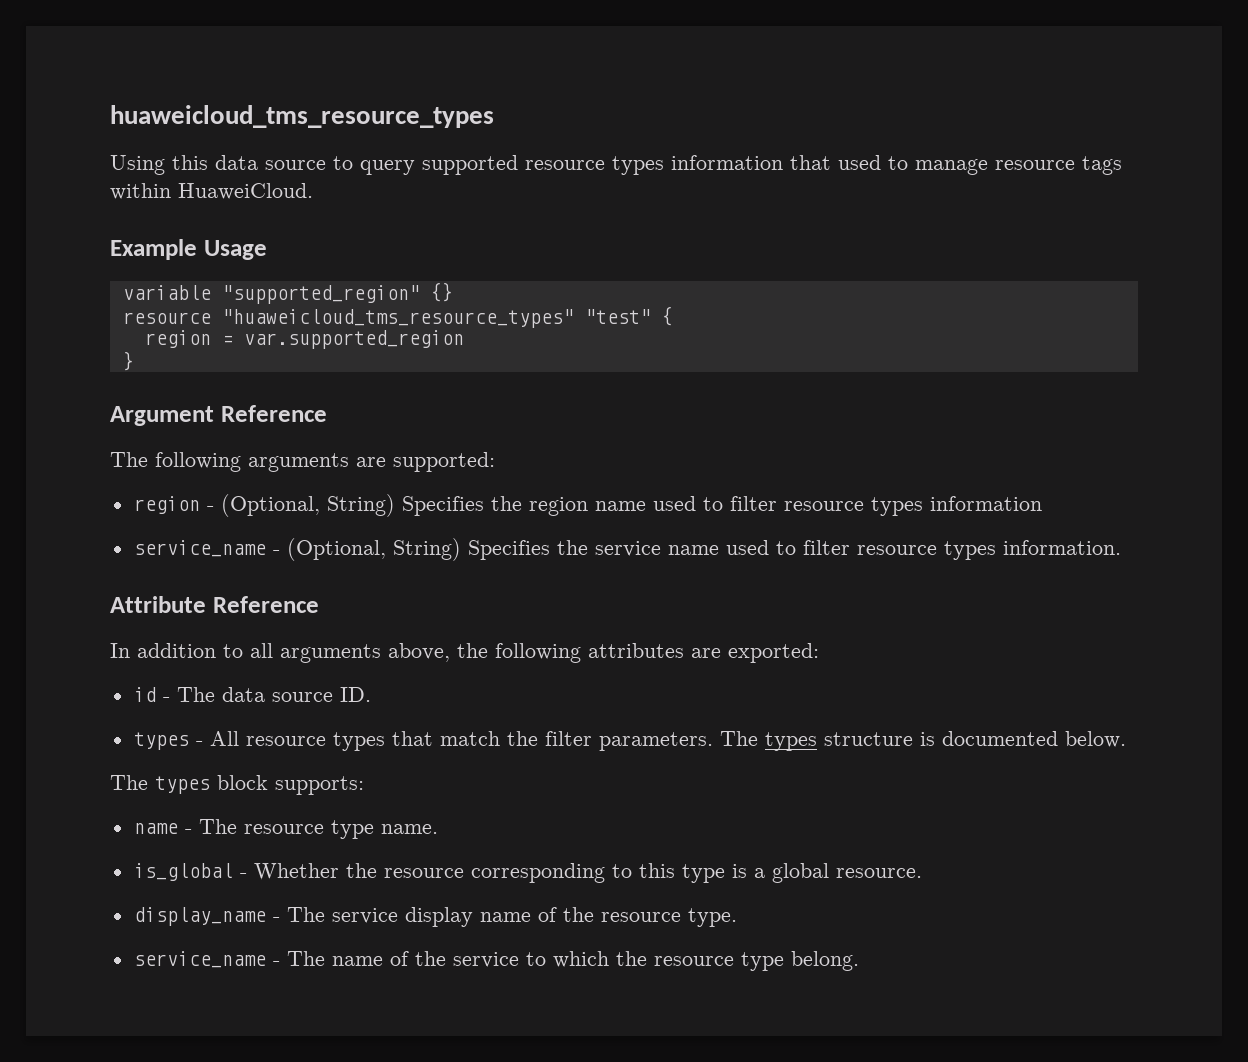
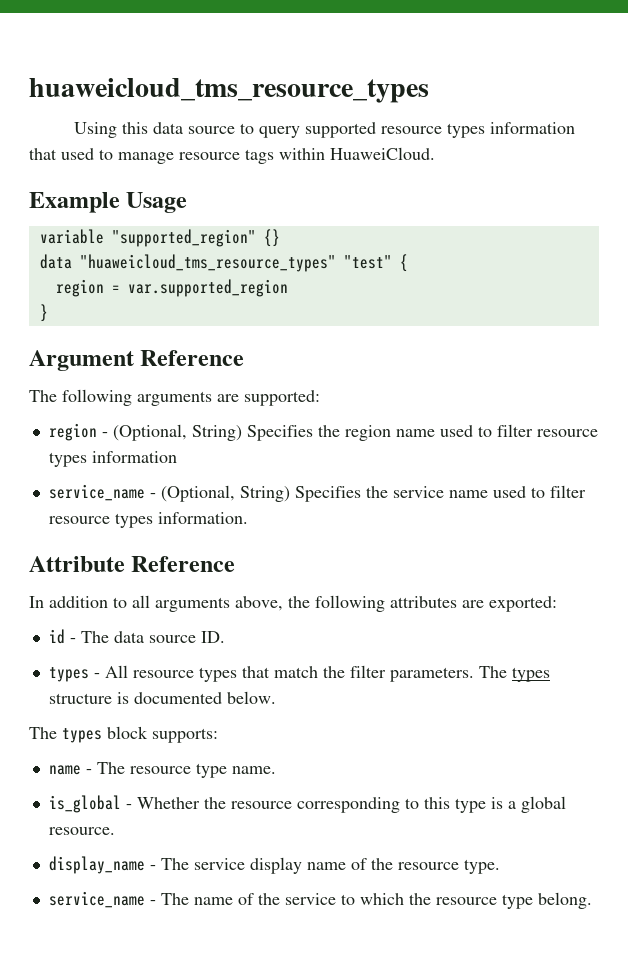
[122,312,211,324] resource -> [39,254,72,269] data

